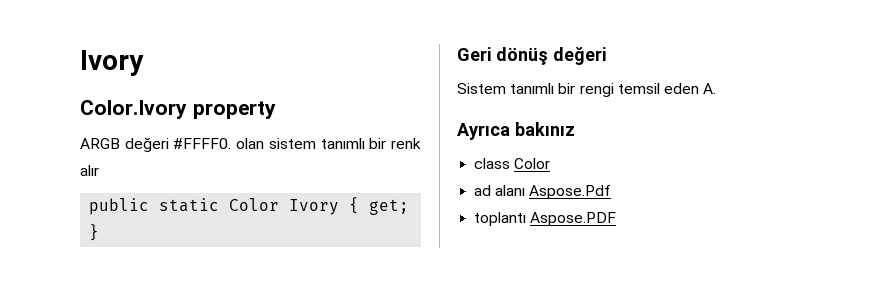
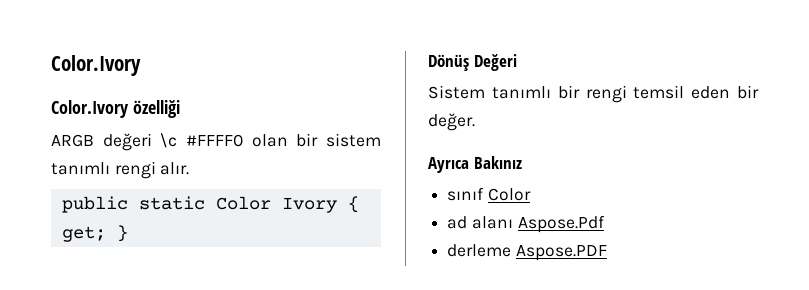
[80,50,144,76] [80,100,276,119] Ivory // Color.Ivory property -> [51,55,141,76] [51,100,180,118] Color.Ivory // Color.Ivory özelliği
[173,138,422,149] [80,165,99,176] #FFFF0. olan sistem tanımlı bir renk alır -> [160,133,381,148] [51,161,190,179] \c #FFFF0 olan bir sistem tanımlı rengi alır.
[457,47,606,65] Geri dönüş değeri -> [428,54,517,71] Dönüş Değeri
[703,83,717,94] A. -> [737,85,759,99] [428,113,475,131] bir değer.
[514,122,575,136] [474,158,511,169] bakınız // class -> [473,156,522,169] [447,187,485,201] Bakınız // sınıf
[474,212,527,226] toplantı -> [447,244,512,257] derleme

